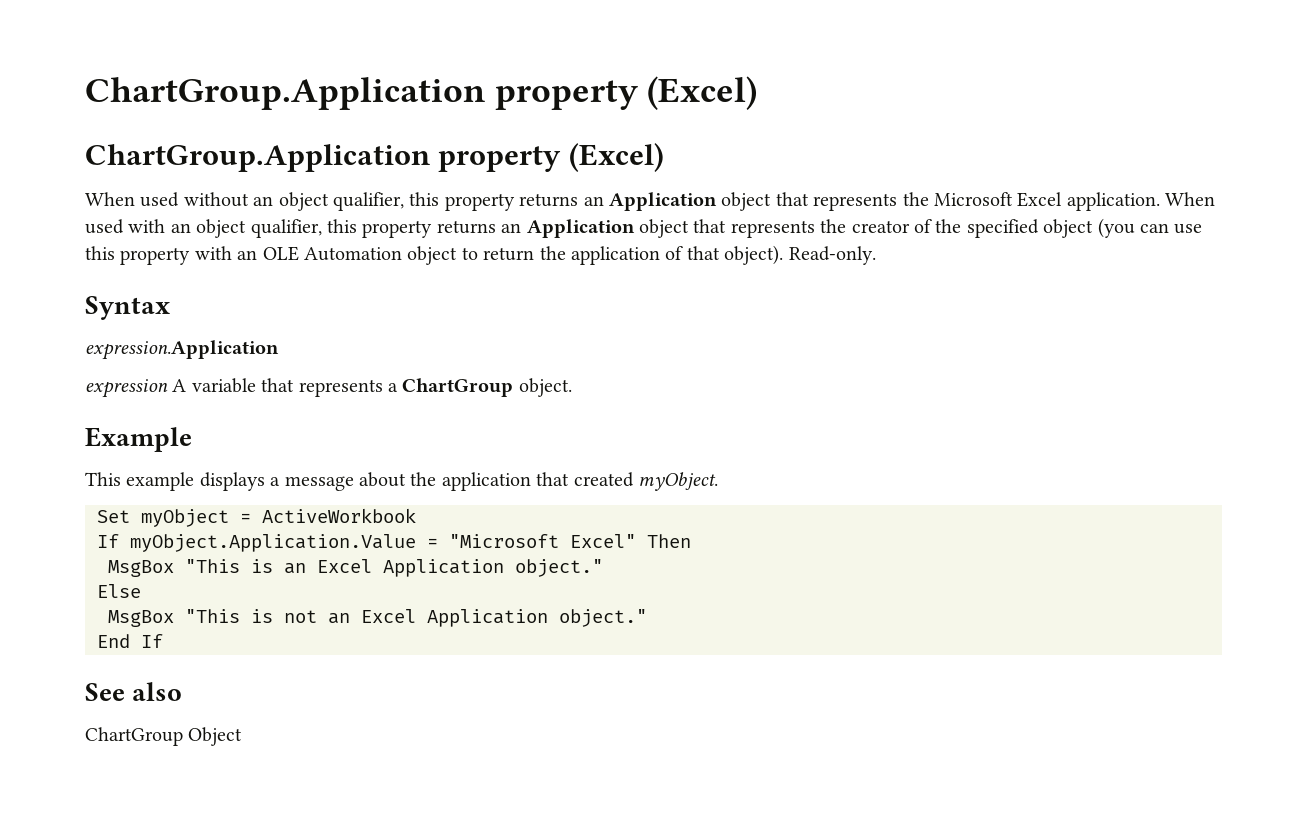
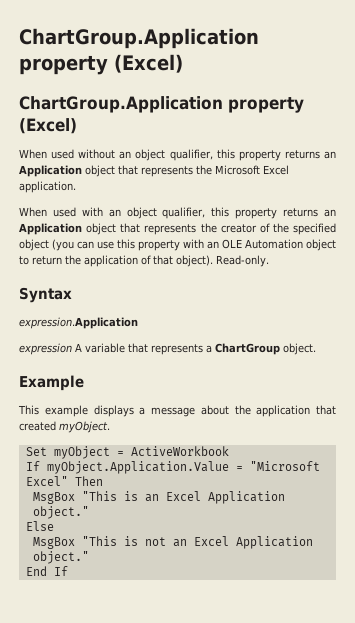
(1160, 201) none -> (76, 187) //
[85,682,183,701] [85,727,243,746] // See also // ChartGroup Object -> (68, 571) none

